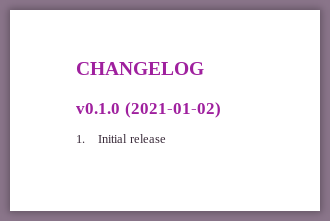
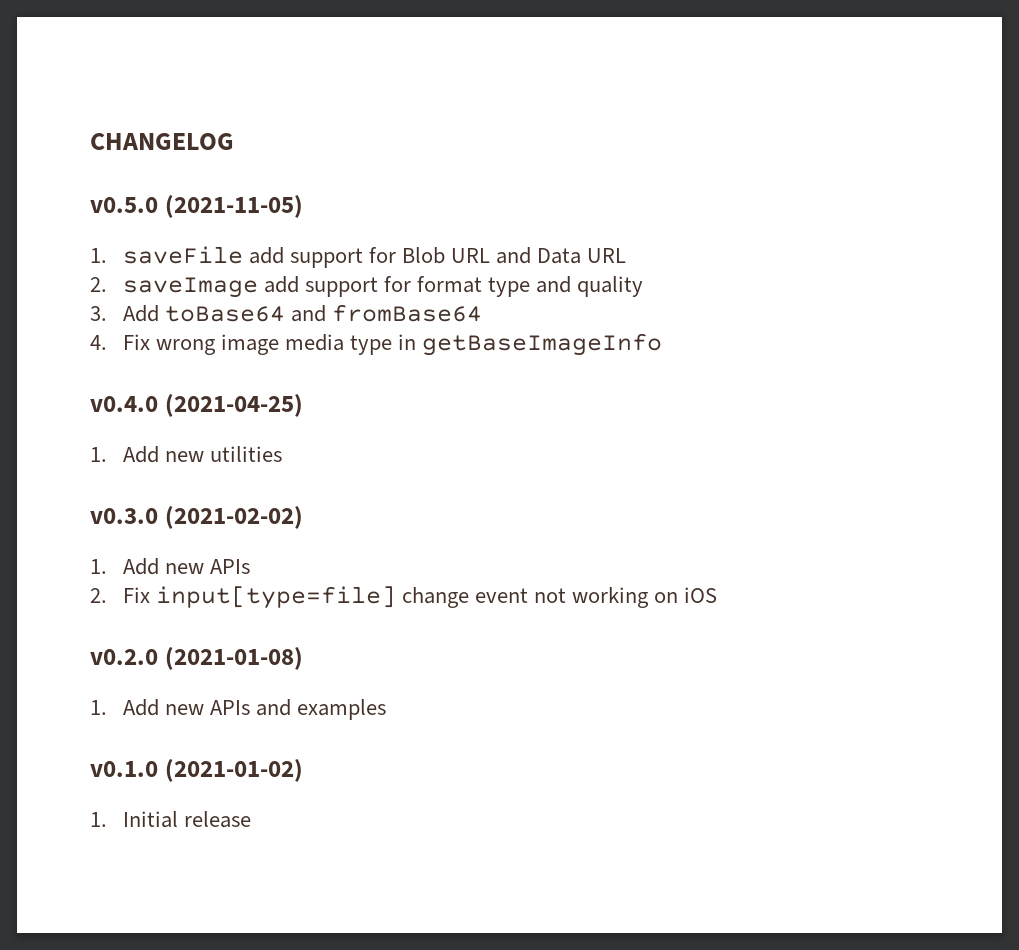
(204, 68) none -> [90,195,303,218] [90,246,627,268] [90,276,644,298] [90,304,482,322] [90,333,663,356] [90,394,303,417] [90,446,282,463] [90,506,303,529] [90,558,250,575] [90,586,718,609] [90,647,303,670] [90,699,386,720] // v0.5.0 (2021-11-05) // 1. saveFile add support for Blob URL and Data URL // 2. saveImage add support for format type and quality // 3. Add toBase64 and fromBase64 // 4. Fix wrong image media type in getBaseImageInfo // v0.4.0 (2021-04-25) // 1. Add new utilities // v0.3.0 (2021-02-02) // 1. Add new APIs // 2. Fix input[type=file] change event not working on iOS // v0.2.0 (2021-01-08) // 1. Add new APIs and examples

